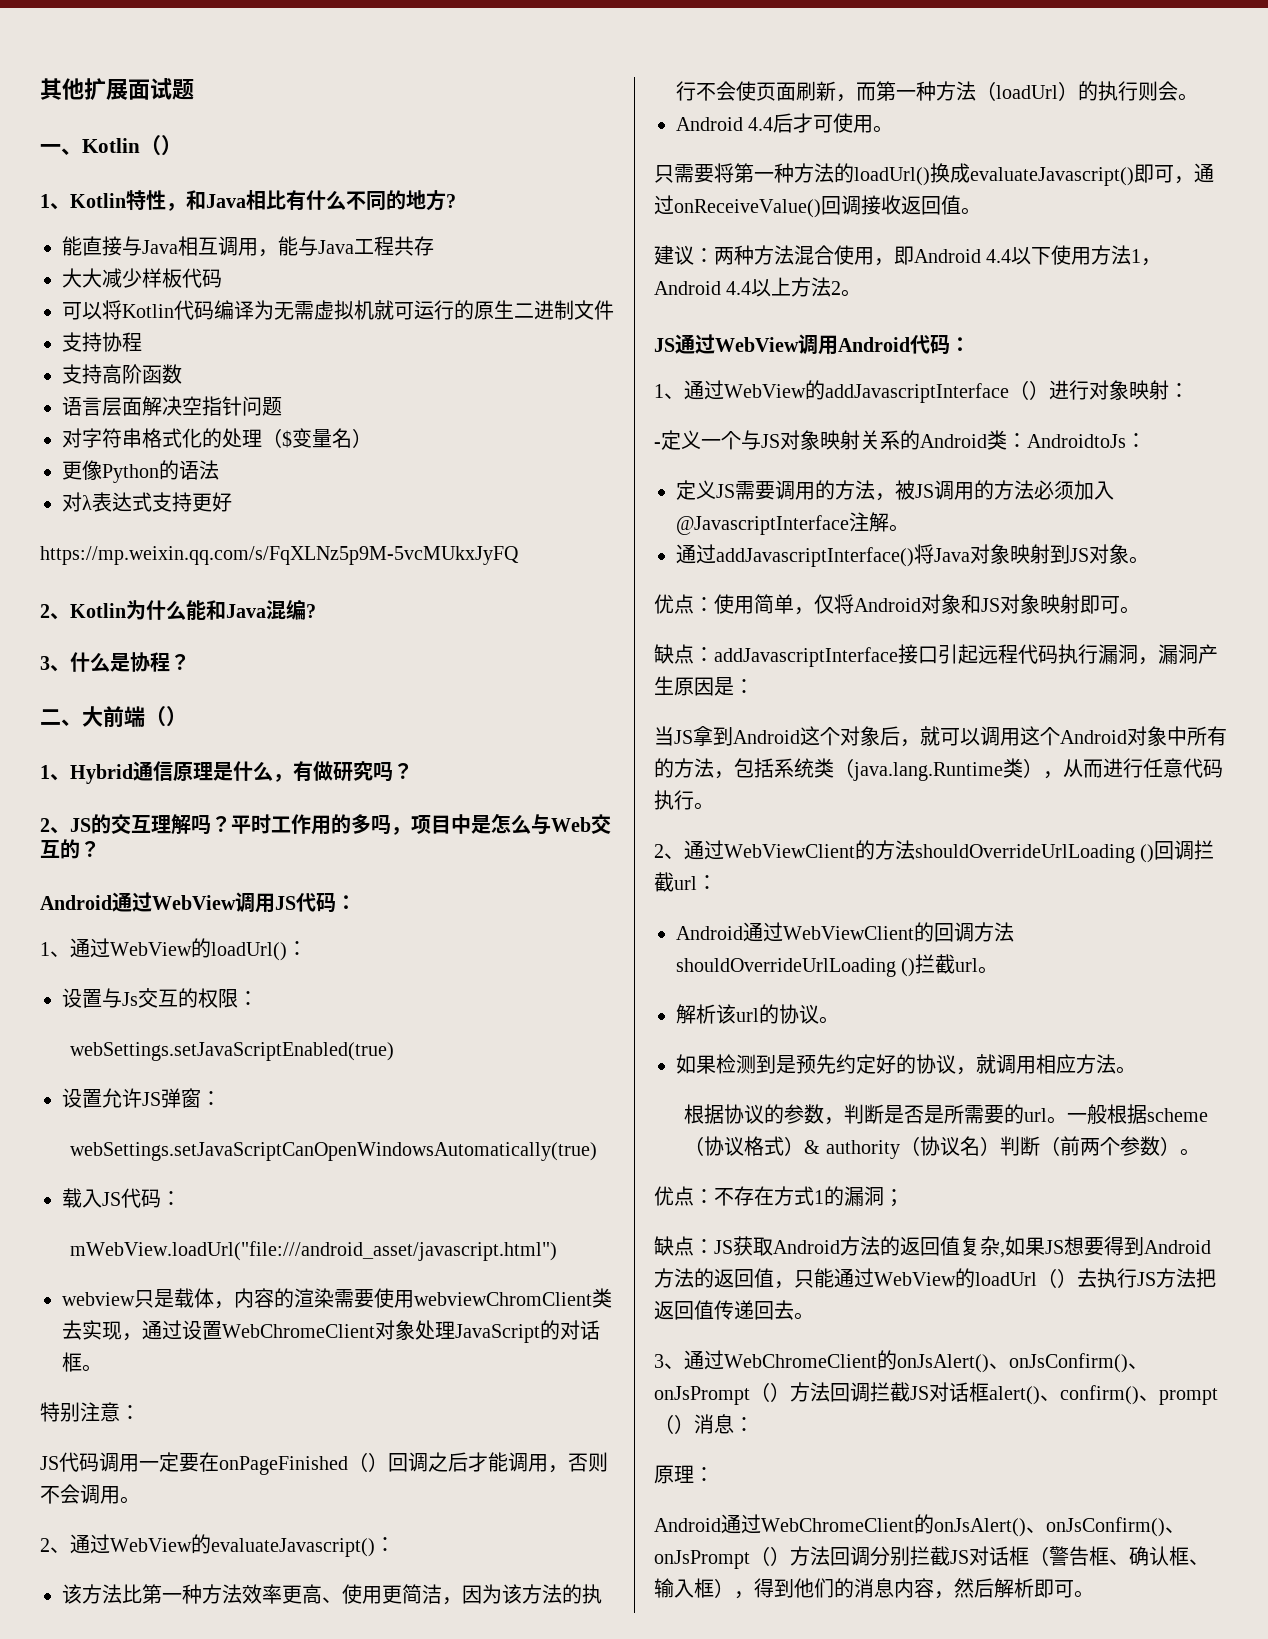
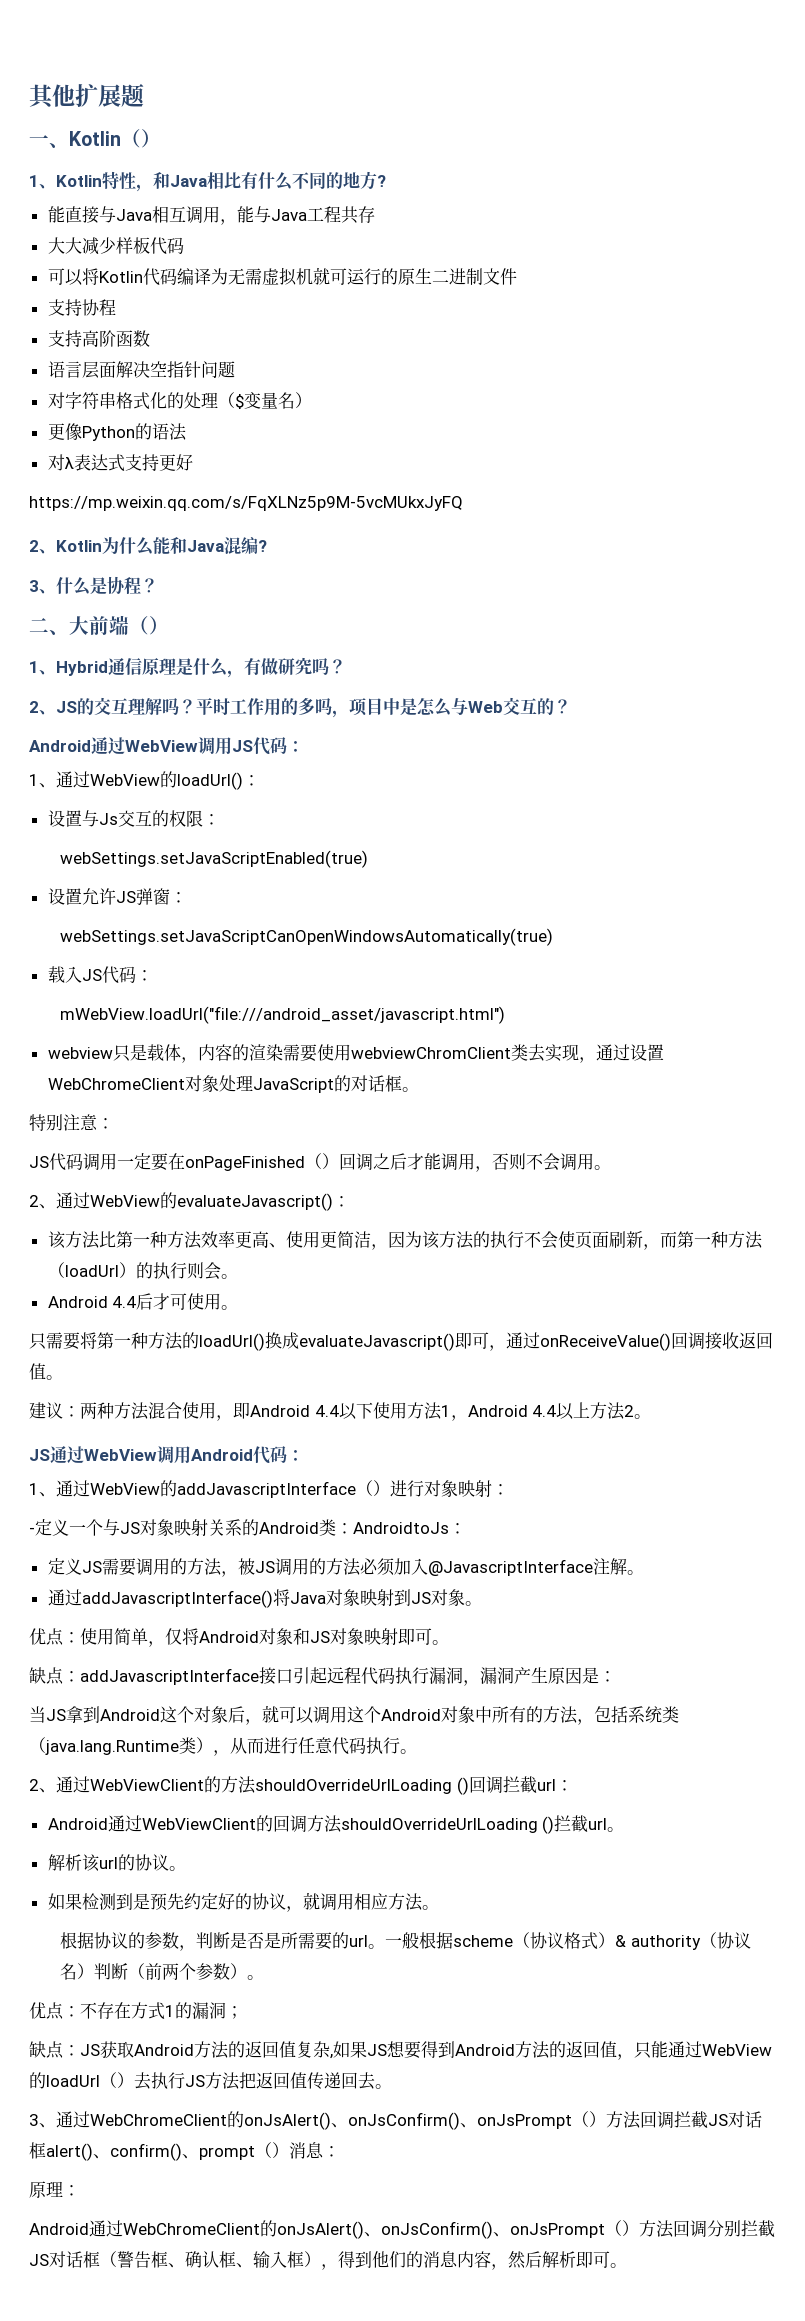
[128,78,172,100] 面试 -> (121, 95) none

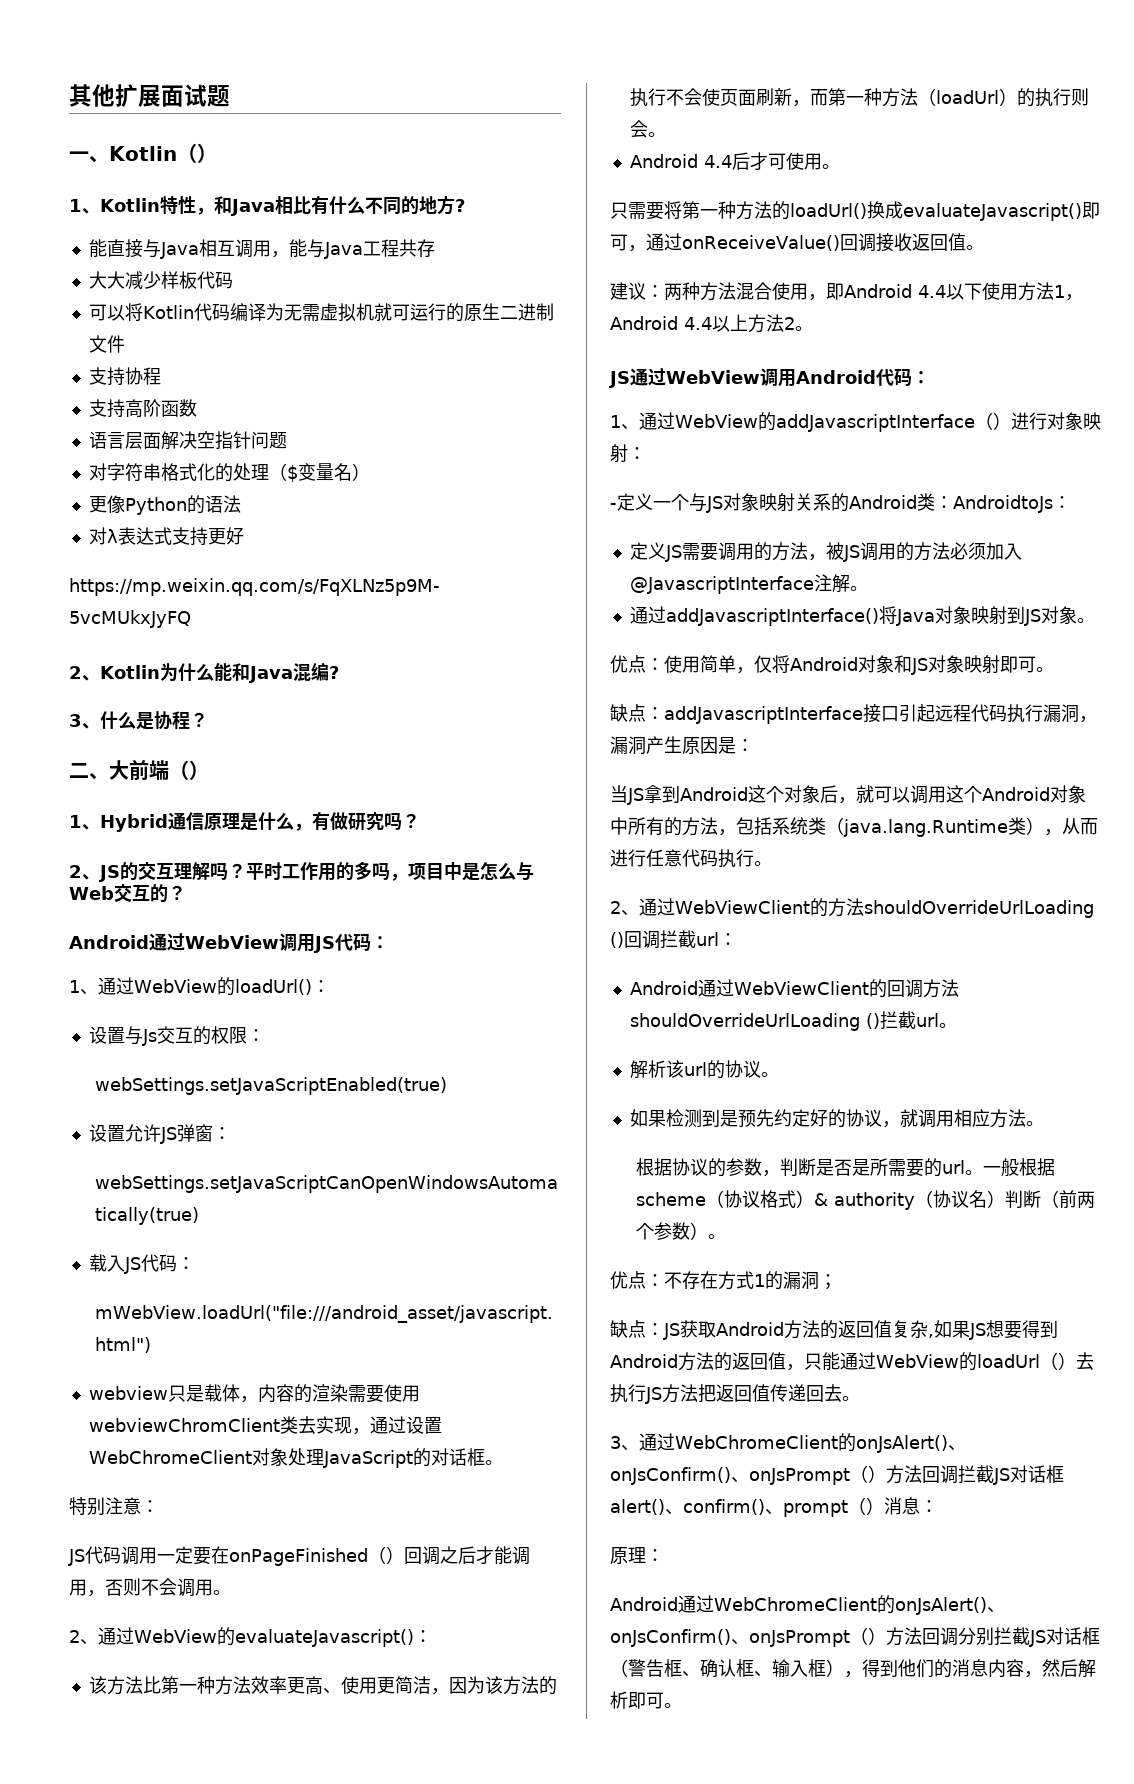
(121, 95) none -> [161,84,207,107] 面试

